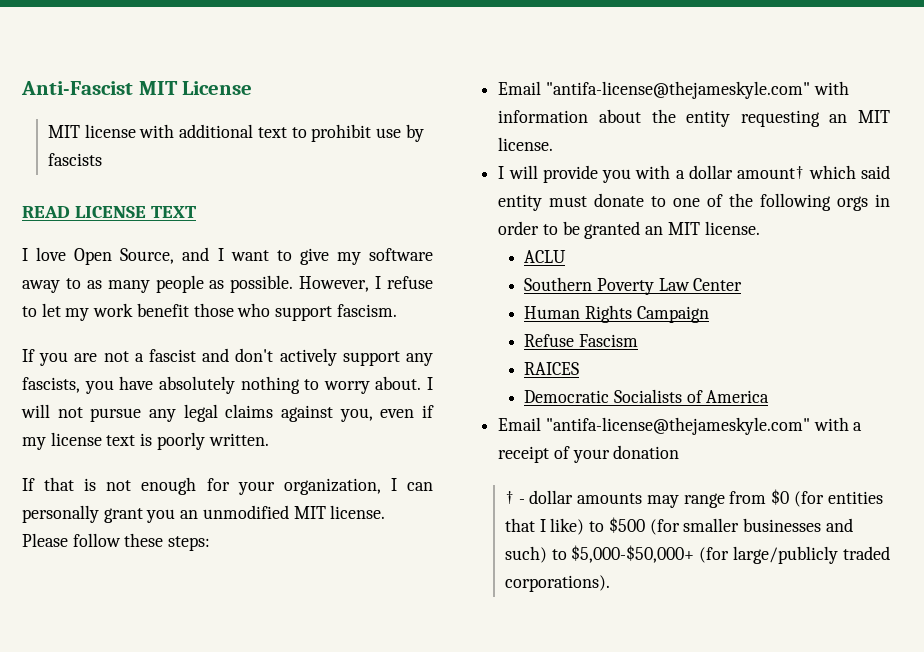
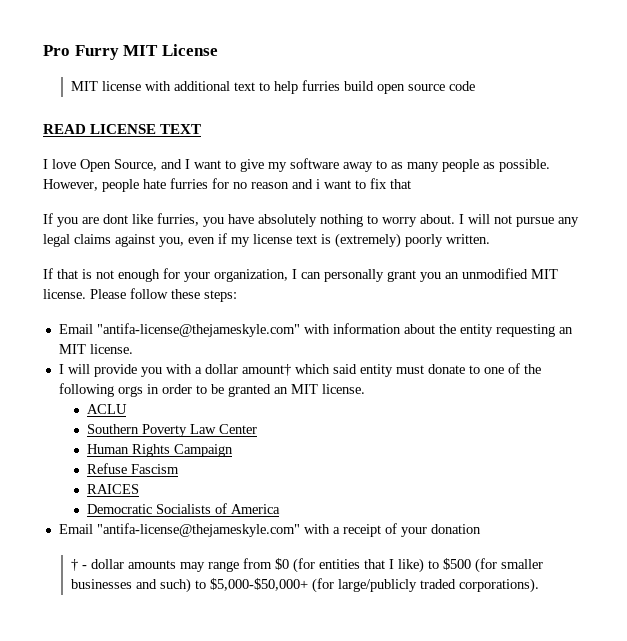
[21,81,133,95] Anti-Fascist -> [43,45,119,60] Pro Furry
[311,124,424,142] [48,153,103,166] prohibit use by fascists -> [274,80,476,94] help furries build open source code
[375,276,434,289] [22,303,397,321] [22,348,433,366] [22,377,80,393] I refuse to let my work benefit those who support fascism. // If you are not a fascist and don't actively support any fascists, -> [102,178,411,192] [43,213,199,227] people hate furries for no reason and i want to fix that // If you are dont like furries,
(153, 439) none -> [335,233,401,248] (extremely)

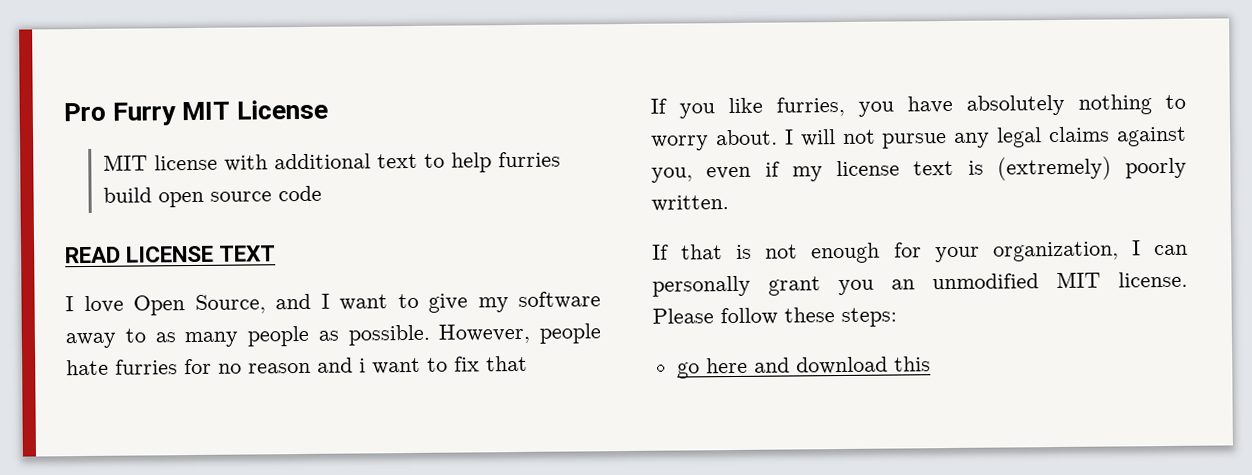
[82,214,128,224] are dont -> (715, 111) none
[58,323,573,337] [58,344,133,354] [58,363,541,377] [58,383,365,397] [87,404,128,414] [87,424,258,437] [87,444,234,457] [87,463,180,474] [87,484,140,494] [87,503,281,514] [58,523,481,537] [71,558,544,573] [71,578,540,593] Email "antifa-license@thejameskyle.com" with information about the entity requesting an MIT license. // I will provide you with a dollar amount† which said entity must donate to one of the following orgs in order to be granted an MIT license. // ACLU // Southern Poverty Law Center // Human Rights Campaign // Refuse Fascism // RAICES // Democratic Socialists of America // Email "antifa-license@thejameskyle.com" with a receipt of your donation // † - dollar amounts may range from $0 (for entities that I like) to $500 (for smaller businesses and such) to $5,000-$50,000+ (for large/publicly traded corporations). -> [676,356,931,379] go here and download this

